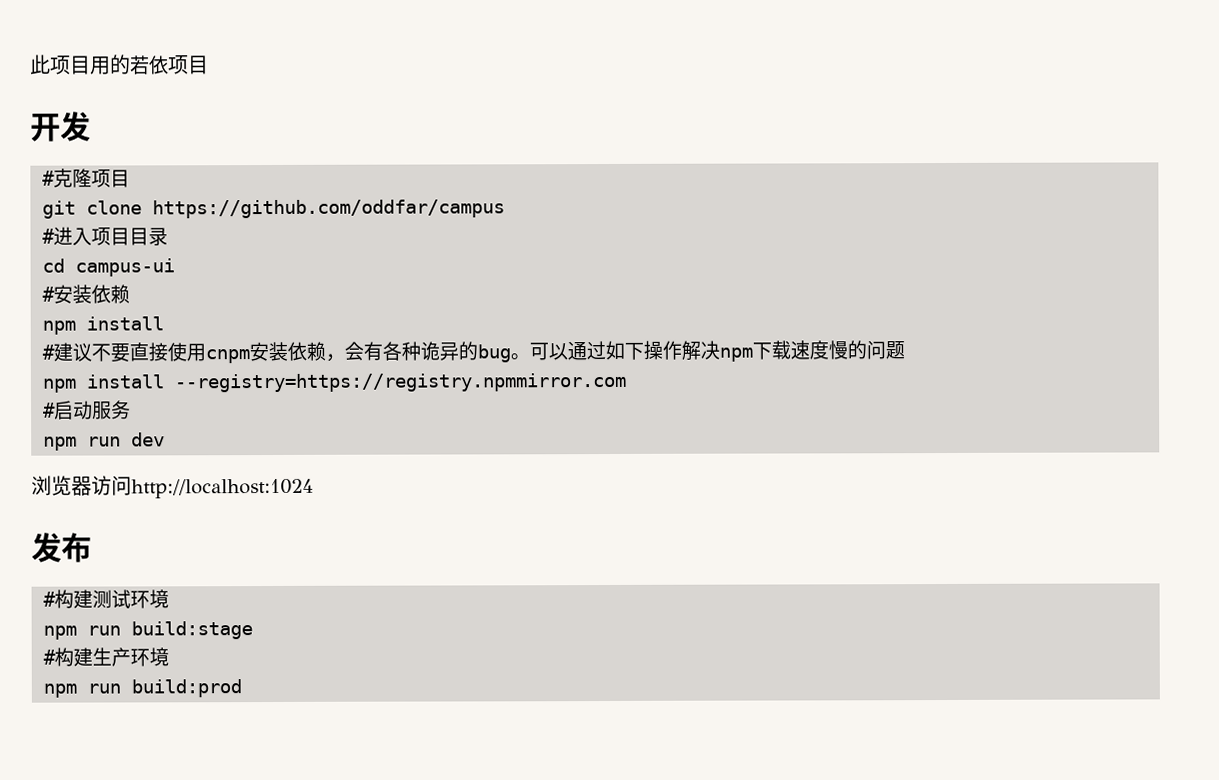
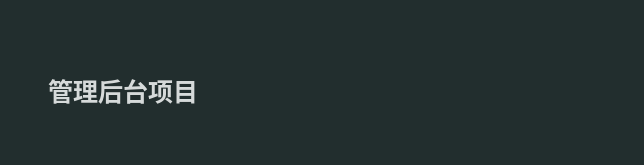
[30,54,209,75] [30,111,91,142] [42,168,130,188] [42,199,505,219] [42,226,168,246] [42,258,175,277] [42,284,130,304] [42,316,164,335] [42,340,905,364] [42,372,627,393] [43,400,131,420] [43,432,165,451] [31,475,314,499] [31,532,92,563] [43,589,169,609] [43,621,253,640] [43,647,169,667] [43,679,242,698] 此项目用的若依项目 // 开发 // #克隆项目 // git clone https://github.com/oddfar/campus // #进入项目目录 // cd campus-ui // #安装依赖 // npm install // #建议不要直接使用cnpm安装依赖，会有各种诡异的bug。可以通过如下操作解决npm下载速度慢的问题 // npm install --registry=https://registry.npmmirror.com // #启动服务 // npm run dev // 浏览器访问http://localhost:1024 // 发布 // #构建测试环境 // npm run build:stage // #构建生产环境 // npm run build:prod -> [48,79,198,104] 管理后台项目

